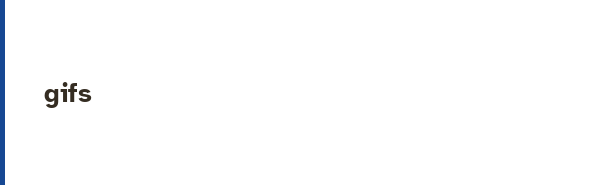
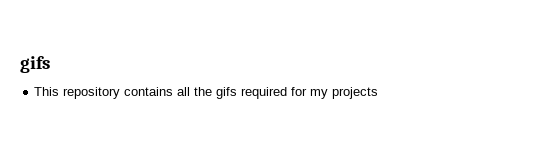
[44,82,92,108] gifs -> [20,56,50,73] [34,87,379,99] gifs // This repository contains all the gifs required for my projects

